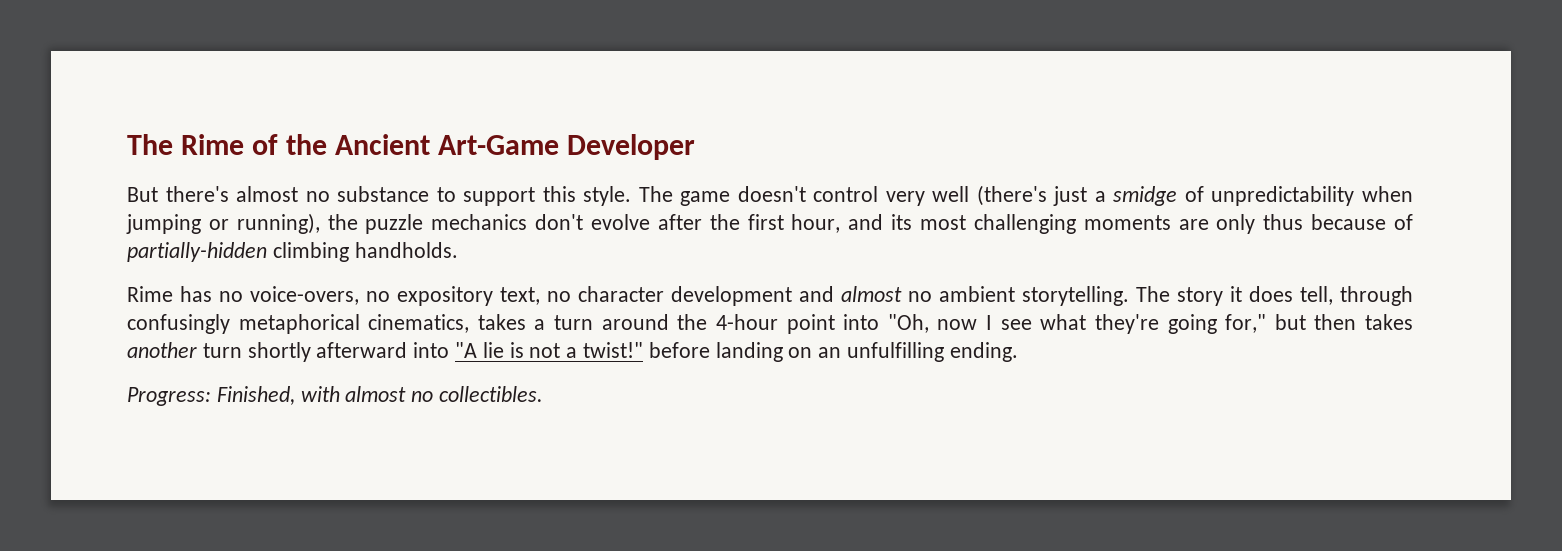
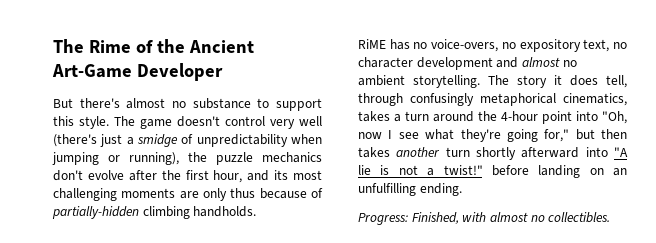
[127,286,173,302] Rime -> [358,39,386,49] RiME

